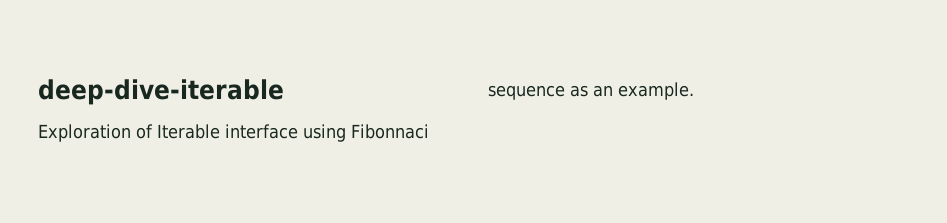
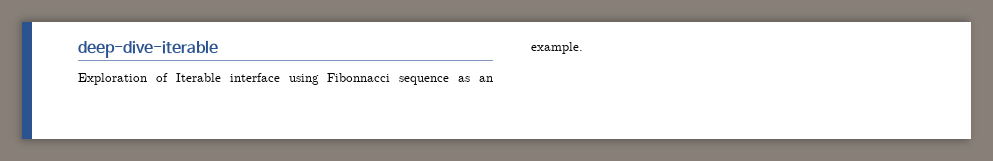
[351,124,429,139] Fibonnaci -> [327,73,391,82] Fibonnacci

